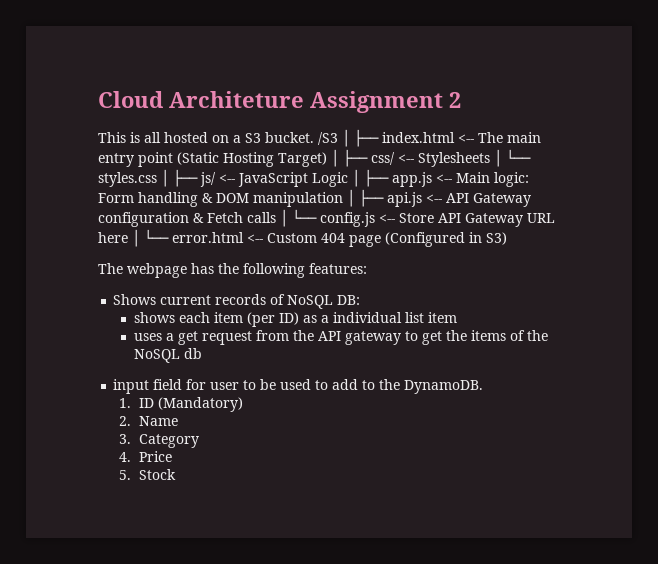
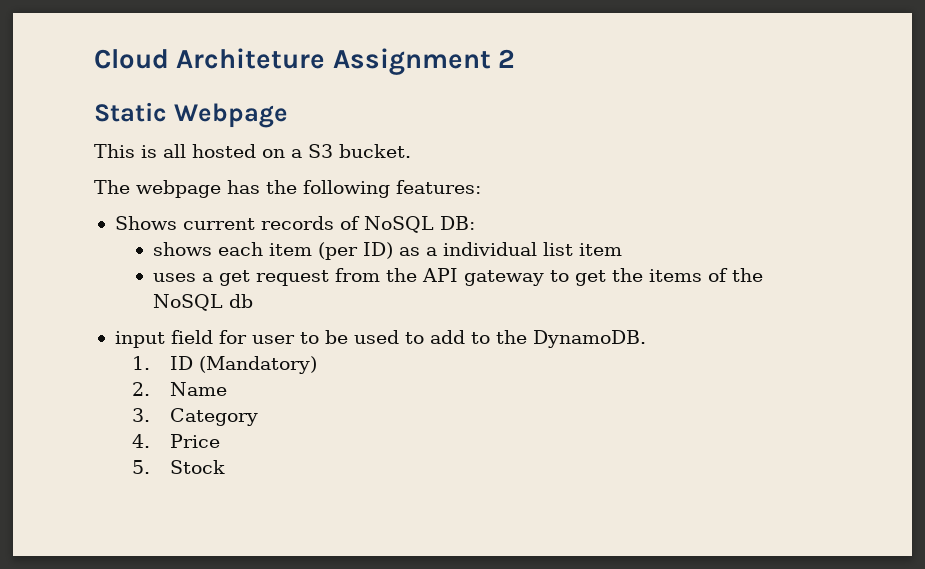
(461, 100) none -> [94,102,288,128] // Static Webpage
[318,129,541,147] [98,149,531,167] [98,169,529,187] [98,189,531,207] [98,209,555,227] [98,229,507,247] /S3 │ ├── index.html <-- The main entry point (Static Hosting Target) │ ├── css/ <-- Stylesheets │ └── styles.css │ ├── js/ <-- JavaScript Logic │ ├── app.js <-- Main logic: Form handling & DOM manipulation │ ├── api.js <-- API Gateway configuration & Fetch calls │ └── config.js <-- Store API Gateway URL here │ └── error.html <-- Custom 404 page (Configured in S3) -> (411, 151) none

